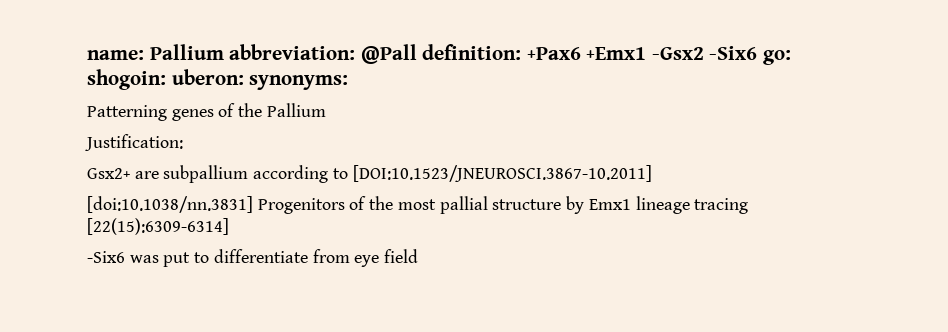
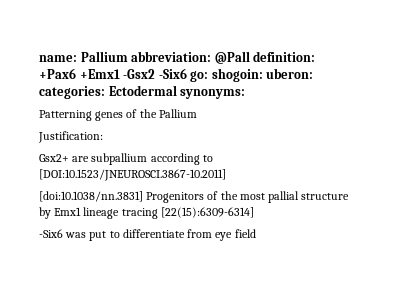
(244, 77) none -> [39,85,177,99] categories: Ectodermal

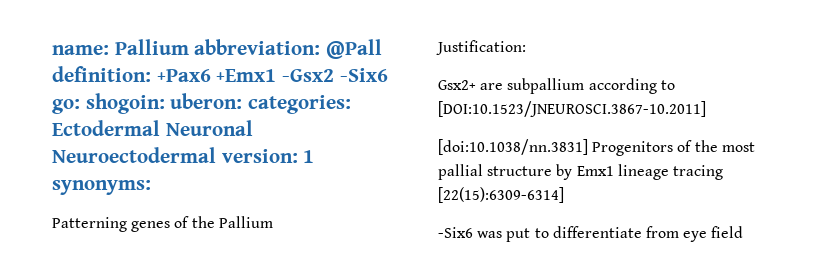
(177, 90) none -> [165,120,253,136] [52,147,315,163] Neuronal Neuroectodermal version: 1

